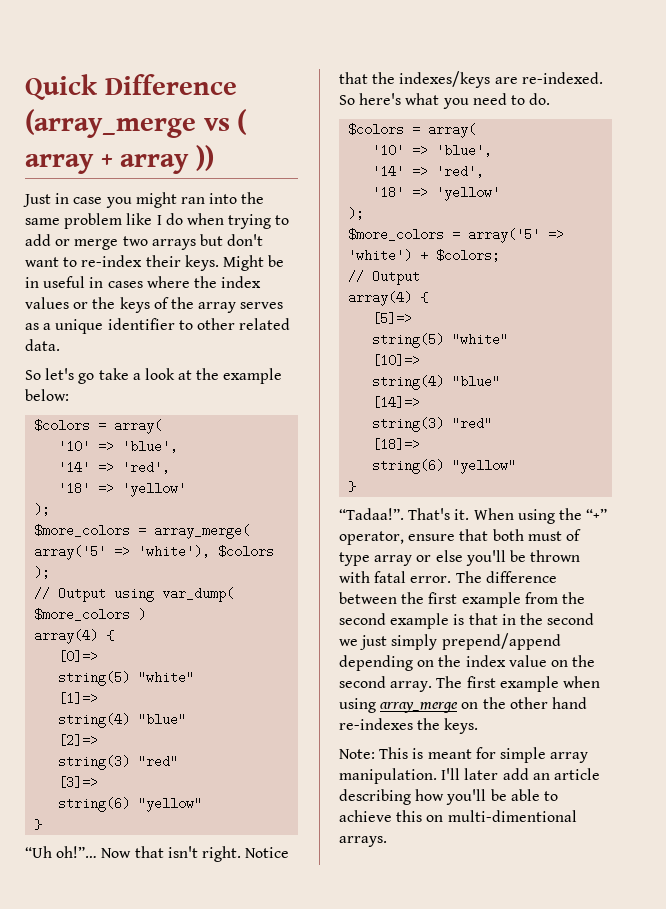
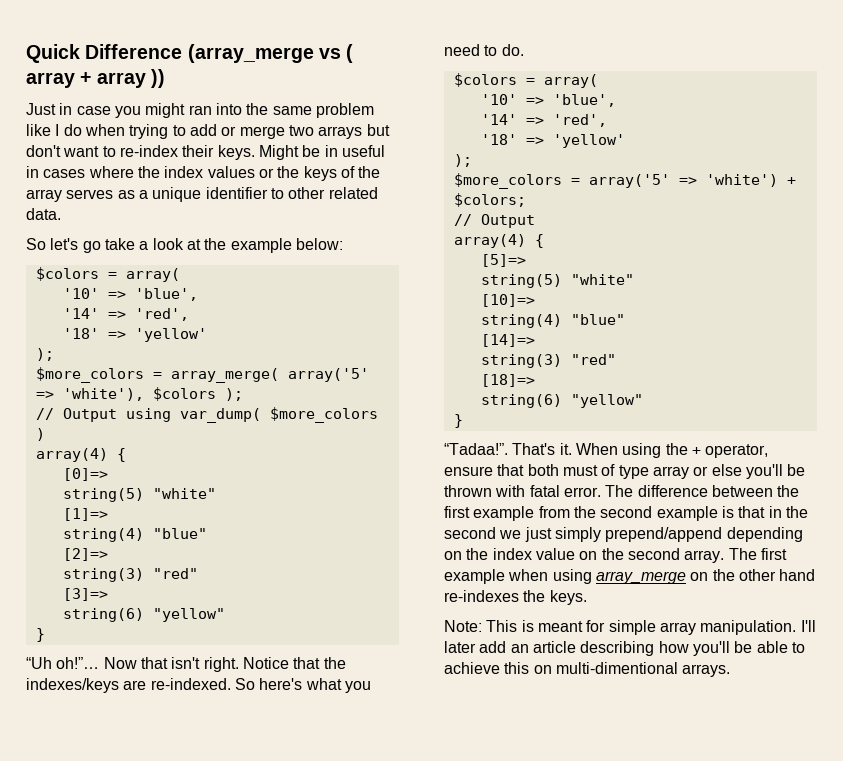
[586,508,608,520] “+” -> [691,447,701,455] +

